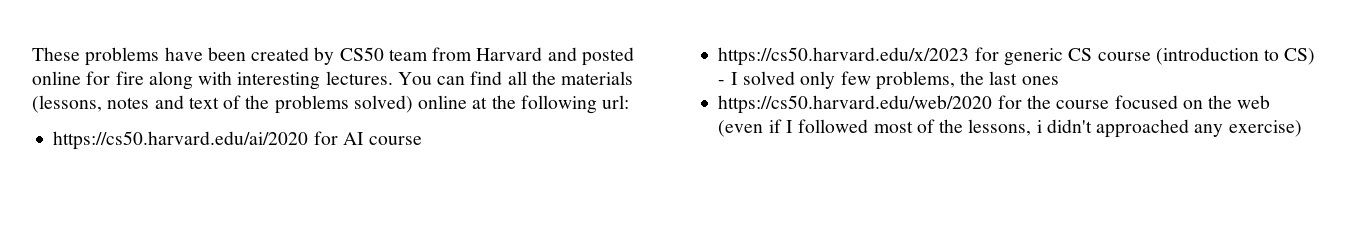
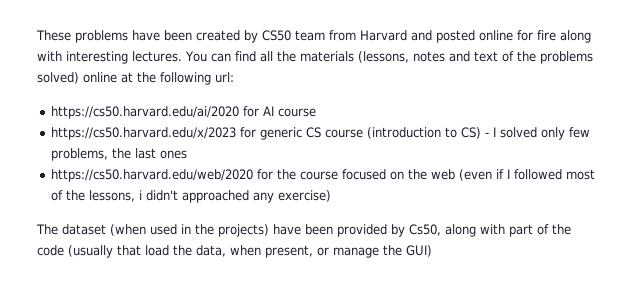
(1302, 128) none -> [36,224,571,237] [37,245,432,258] // The dataset (when used in the projects) have been provided by Cs50, along with part of the code (usually that load the data, when present, or manage the GUI)

